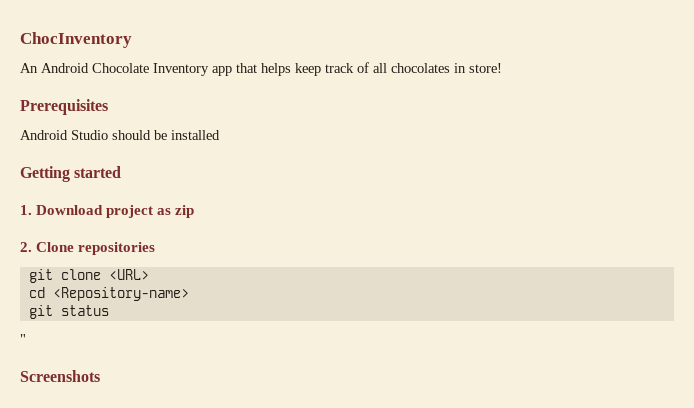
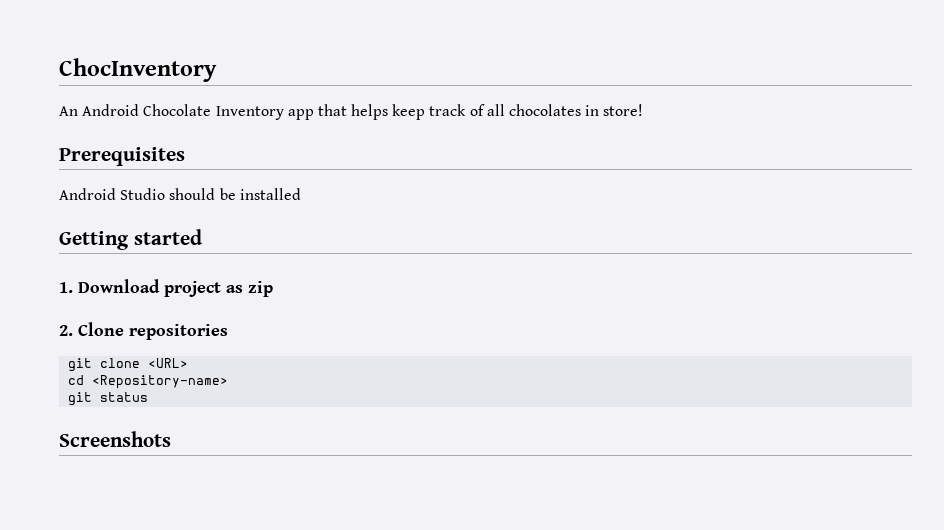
[20,334,26,344] // " -> (149, 397) none

